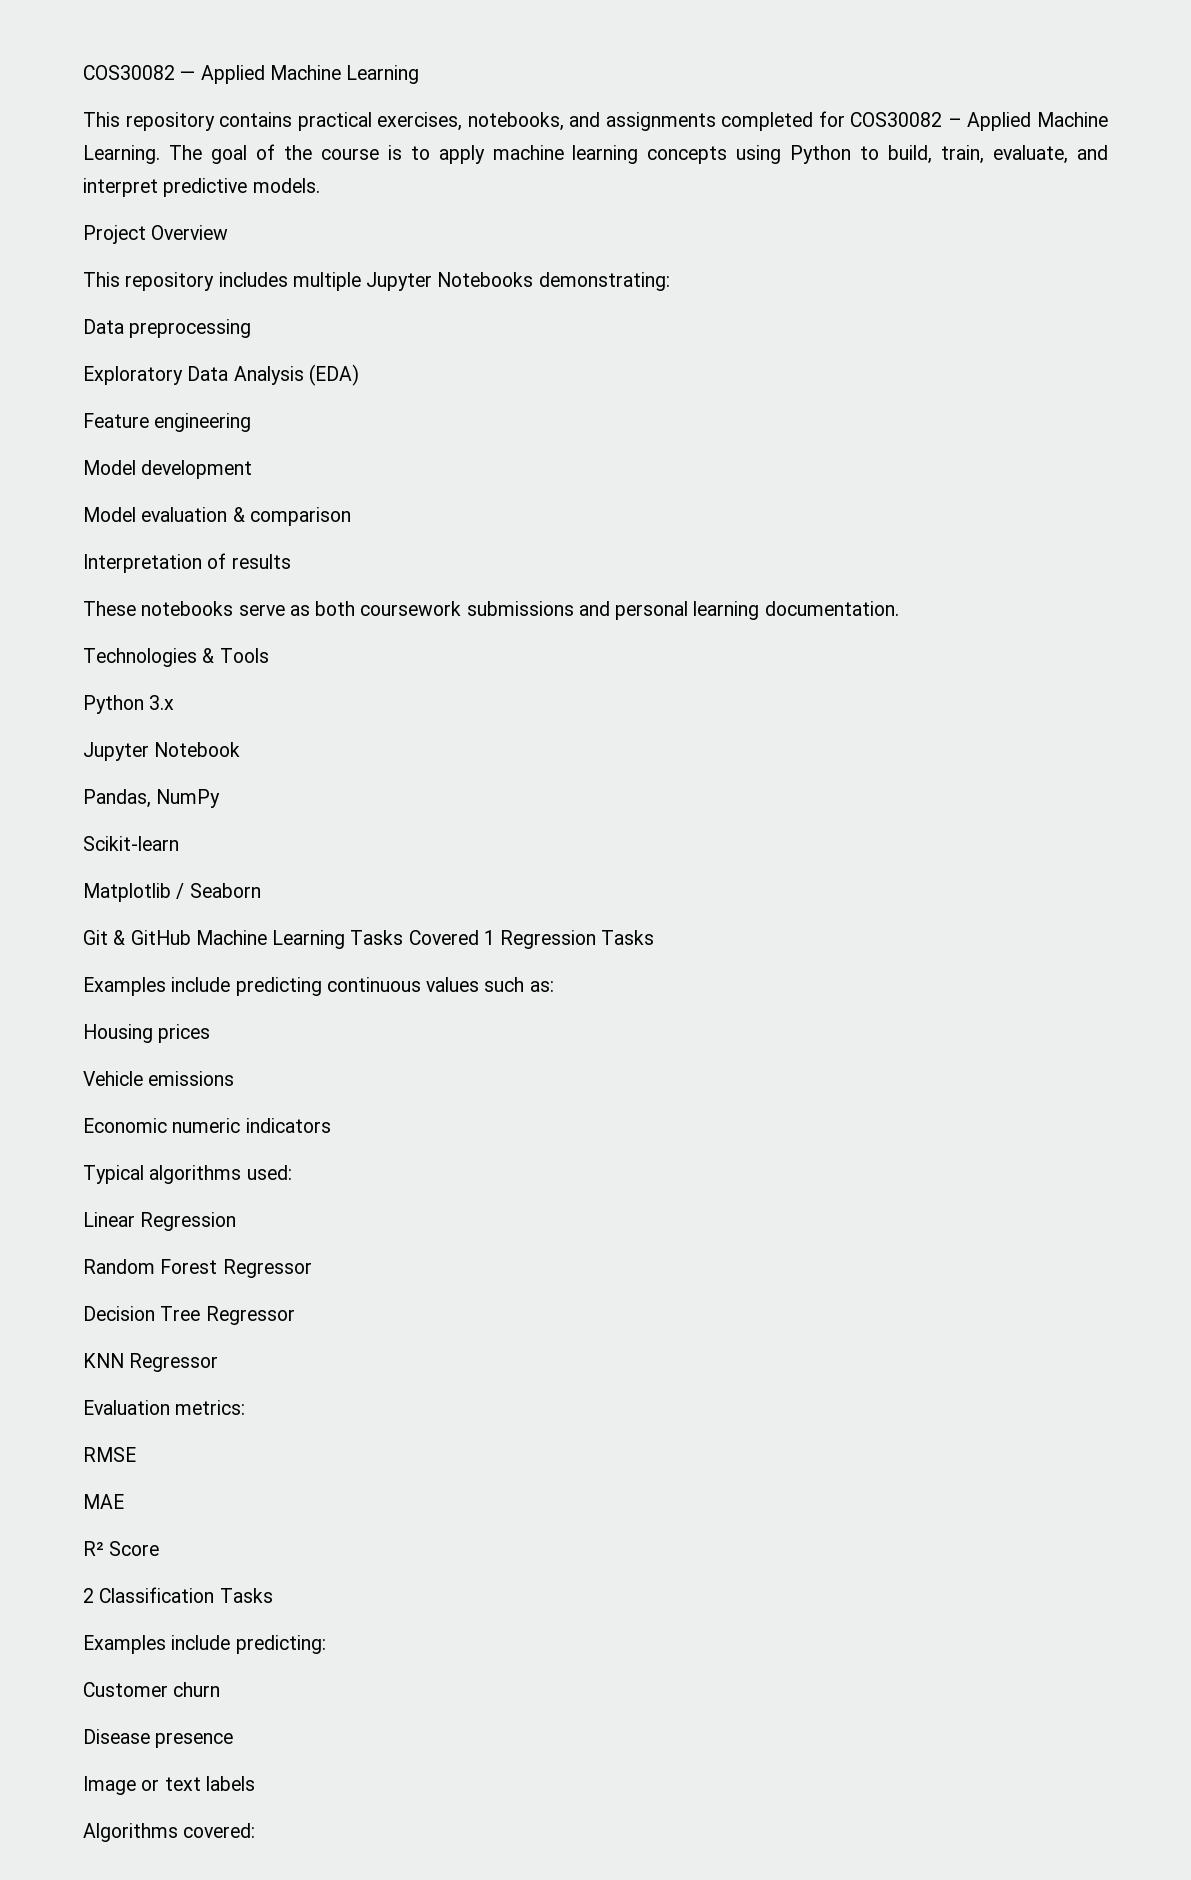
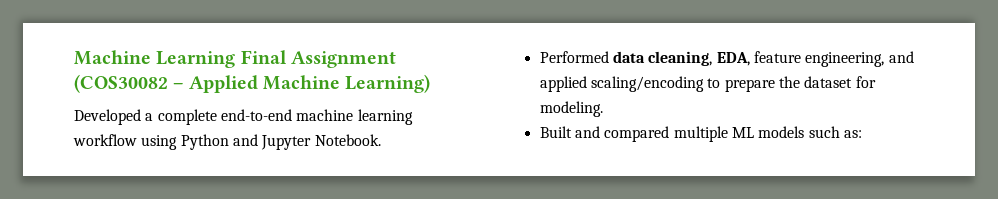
[83,65,420,84] [83,111,1108,131] [83,144,485,164] COS30082 — Applied Machine Learning // This repository contains practical exercises, notebooks, and assignments completed for COS30082 – Applied Machine Learning. The goal of the course is to apply -> [74,50,396,68] [74,74,431,93] [74,109,292,125] Machine Learning Final Assignment (COS30082 – Applied Machine Learning) // Developed a complete end-to-end
[647,146,728,164] concepts -> [73,134,137,146] workflow
[860,145,1109,164] [83,178,320,197] [83,225,229,244] [83,272,670,291] [83,319,252,338] [83,364,359,386] [83,413,252,432] [83,460,253,479] [83,507,351,526] [83,553,291,573] [83,601,899,620] [83,648,269,667] [83,695,175,714] [83,742,241,761] [83,789,221,808] [83,836,179,851] [83,883,261,902] [83,930,655,949] [83,977,554,996] [83,1024,211,1043] [83,1071,235,1086] [83,1118,331,1133] [83,1165,292,1184] [83,1212,237,1231] [83,1259,312,1278] [83,1306,295,1325] [83,1353,219,1372] [83,1400,246,1415] [83,1447,136,1462] [83,1494,124,1509] [83,1541,160,1556] [83,1587,273,1603] [83,1635,326,1654] [83,1682,221,1697] [83,1729,234,1748] [83,1776,255,1795] [83,1823,256,1842] to build, train, evaluate, and interpret predictive models. // Project Overview // This repository includes multiple Jupyter Notebooks demonstrating: // Data preprocessing // Exploratory Data Analysis (EDA) // Feature engineering // Model development // Model evaluation & comparison // Interpretation of results // These notebooks serve as both coursework submissions and personal learning documentation. // Technologies & Tools // Python 3.x // Jupyter Notebook // Pandas, NumPy // Scikit-learn // Matplotlib / Seaborn // Git & GitHub Machine Learning Tasks Covered 1 Regression Tasks // Examples include predicting continuous values such as: // Housing prices // Vehicle emissions // Economic numeric indicators // Typical algorithms used: // Linear Regression // Random Forest Regressor // Decision Tree Regressor // KNN Regressor // Evaluation metrics: // RMSE // MAE // R² Score // 2 Classification Tasks // Examples include predicting: // Customer churn // Disease presence // Image or text labels // Algorithms covered: -> [232,134,381,150] [539,51,914,67] [539,76,876,92] [539,101,603,117] [539,126,862,142] and Jupyter Notebook. // Performed data cleaning, EDA, feature engineering, and applied scaling/encoding to prepare the dataset for modeling. // Built and compared multiple ML models such as:

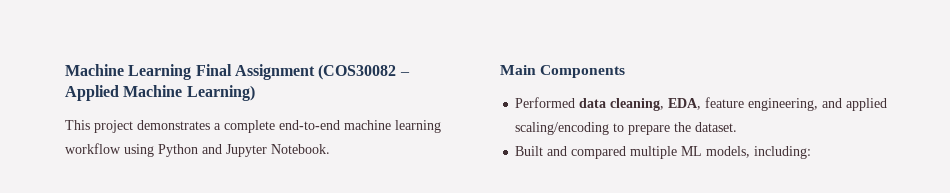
[74,109,141,125] Developed -> [65,120,210,133] This project demonstrates
(381, 140) none -> [500,65,626,78] // Main Components
[804,76,876,88] [539,101,603,117] dataset for modeling. -> [695,122,738,132] dataset.
[758,126,862,138] models such as: -> [706,146,812,159] models, including:

